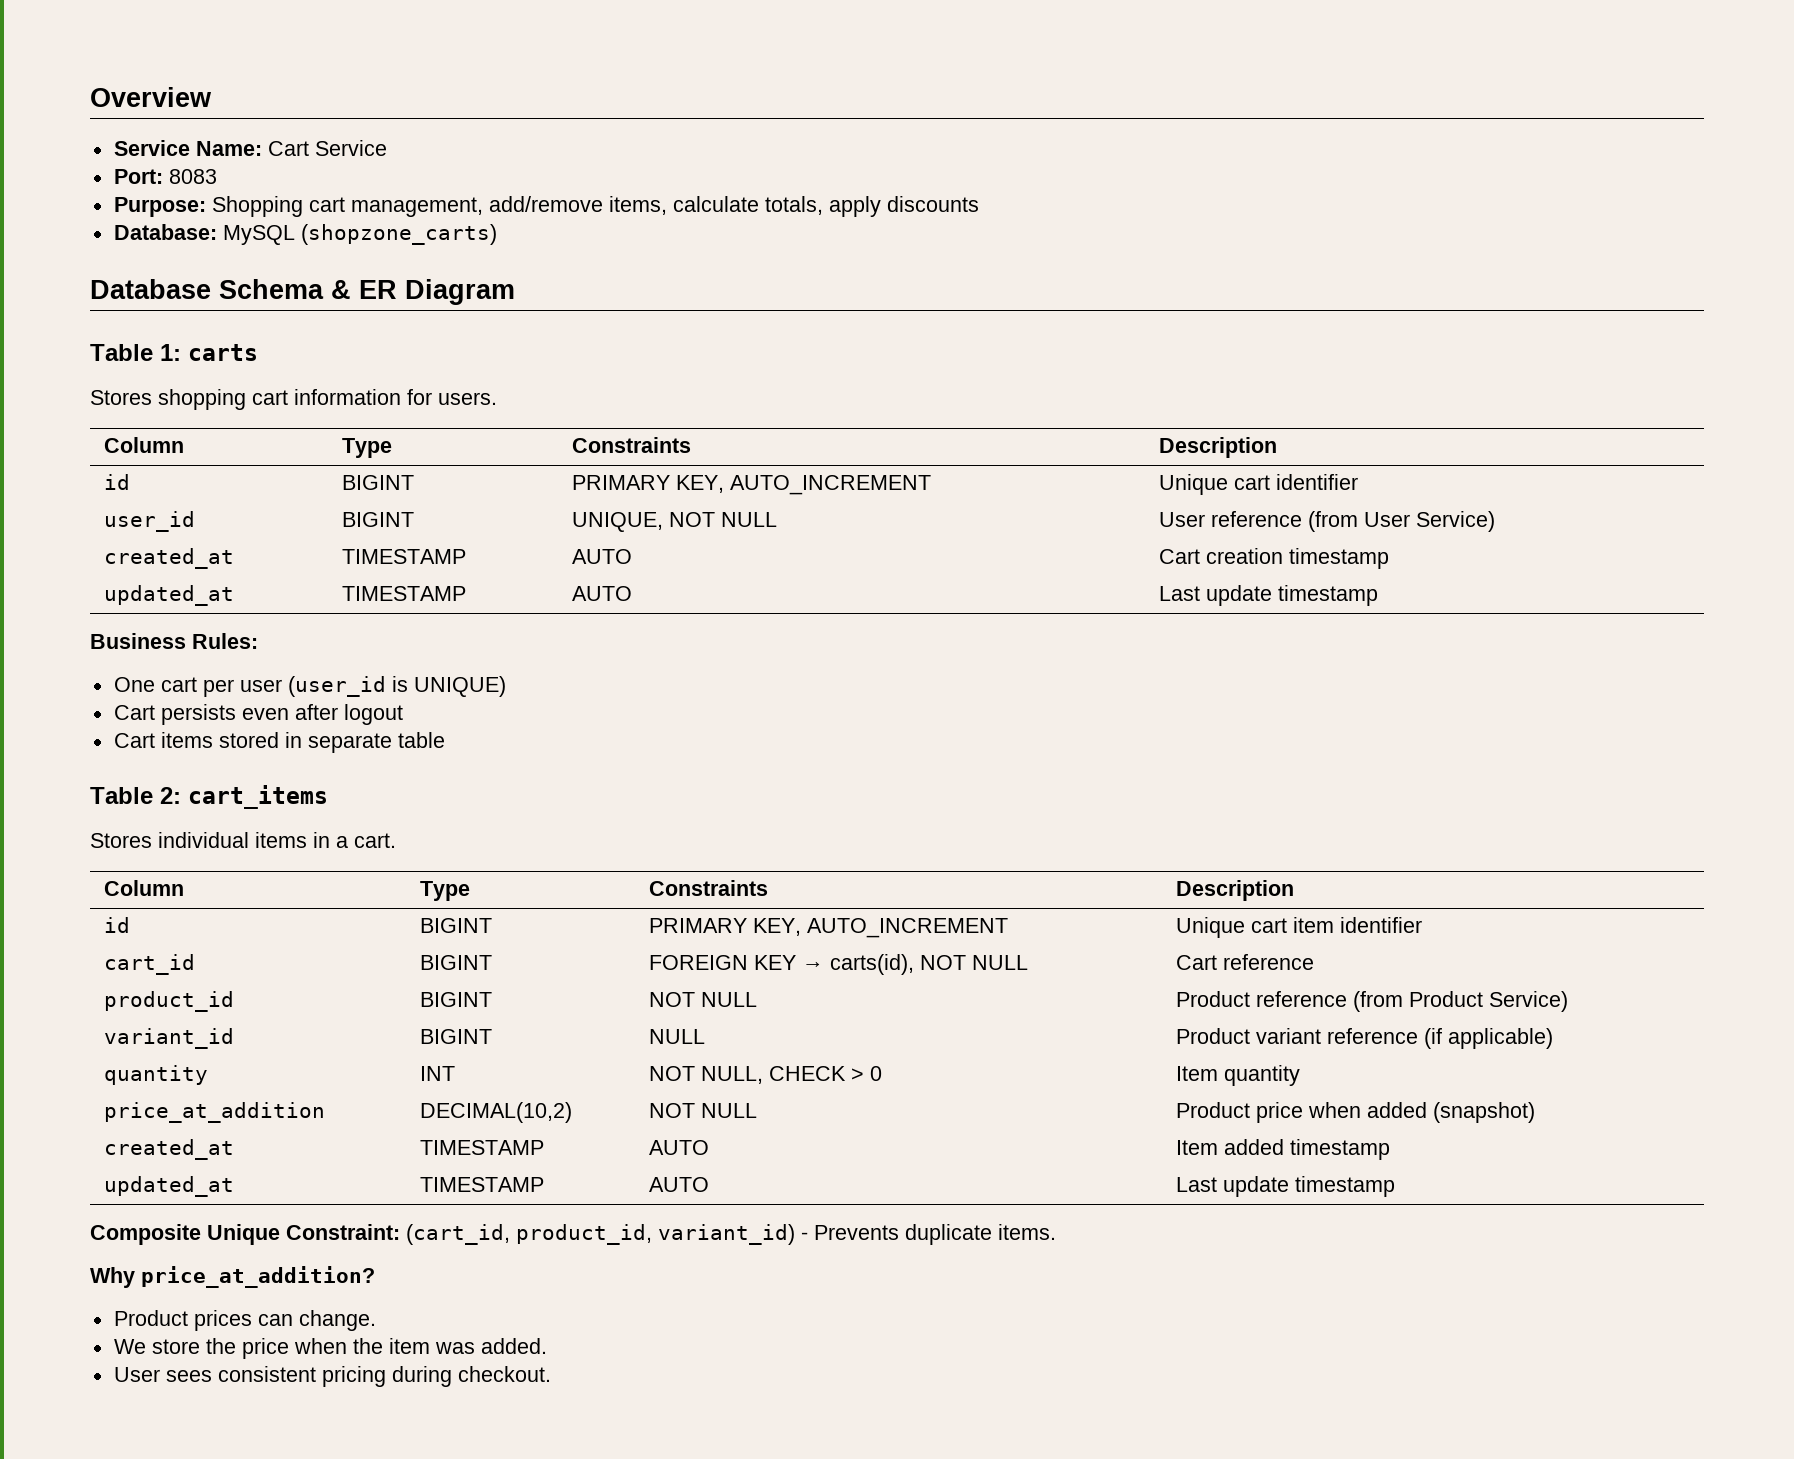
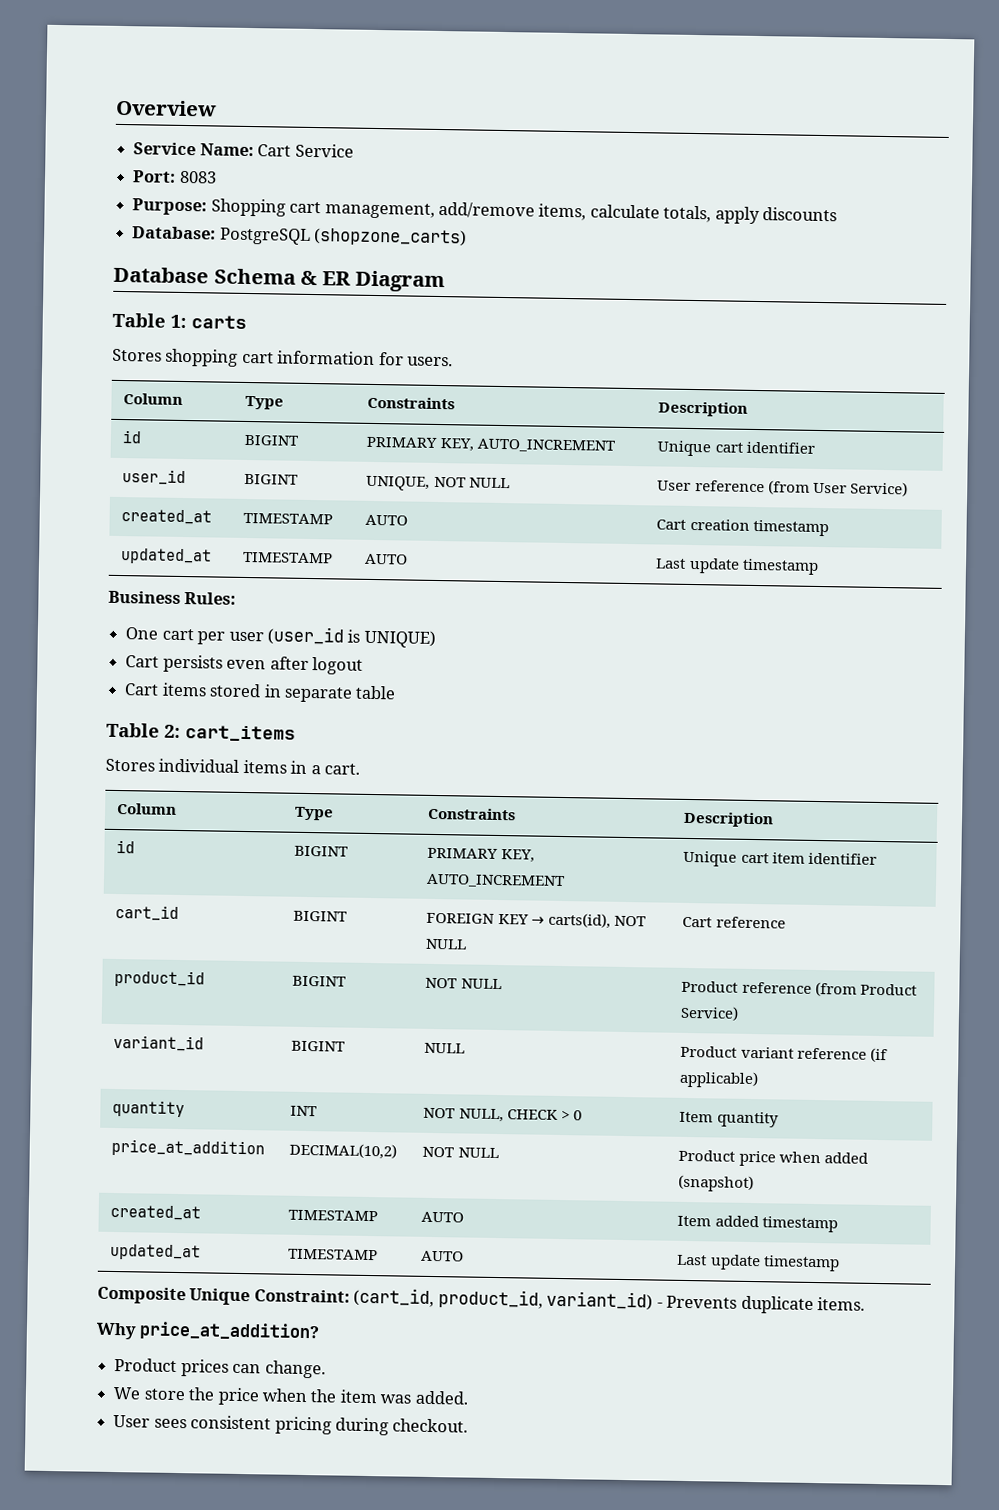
[222,225,295,245] MySQL -> [218,227,311,245] PostgreSQL

